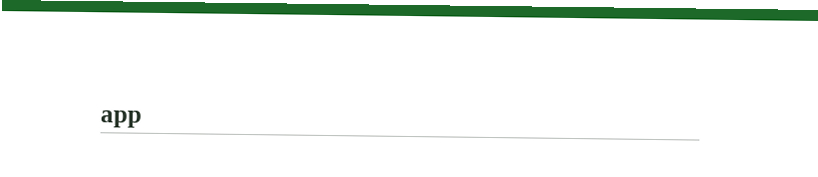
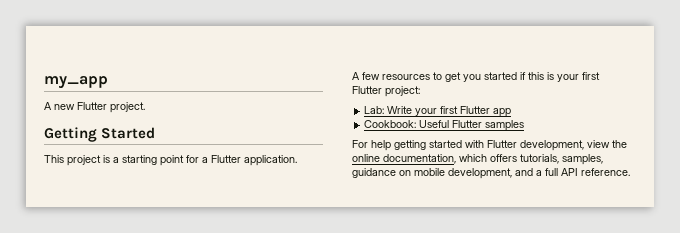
[100,110,142,128] app -> [44,76,108,89] [44,102,145,113] [44,127,156,142] [44,155,297,166] [352,72,600,82] [352,86,420,97] [364,106,512,117] [364,120,525,131] [352,140,627,151] [352,154,603,165] [352,168,630,179] my_app // A new Flutter project. // Getting Started // This project is a starting point for a Flutter application. // A few resources to get you started if this is your first Flutter project: // Lab: Write your first Flutter app // Cookbook: Useful Flutter samples // For help getting started with Flutter development, view the online documentation, which offers tutorials, samples, guidance on mobile development, and a full API reference.

